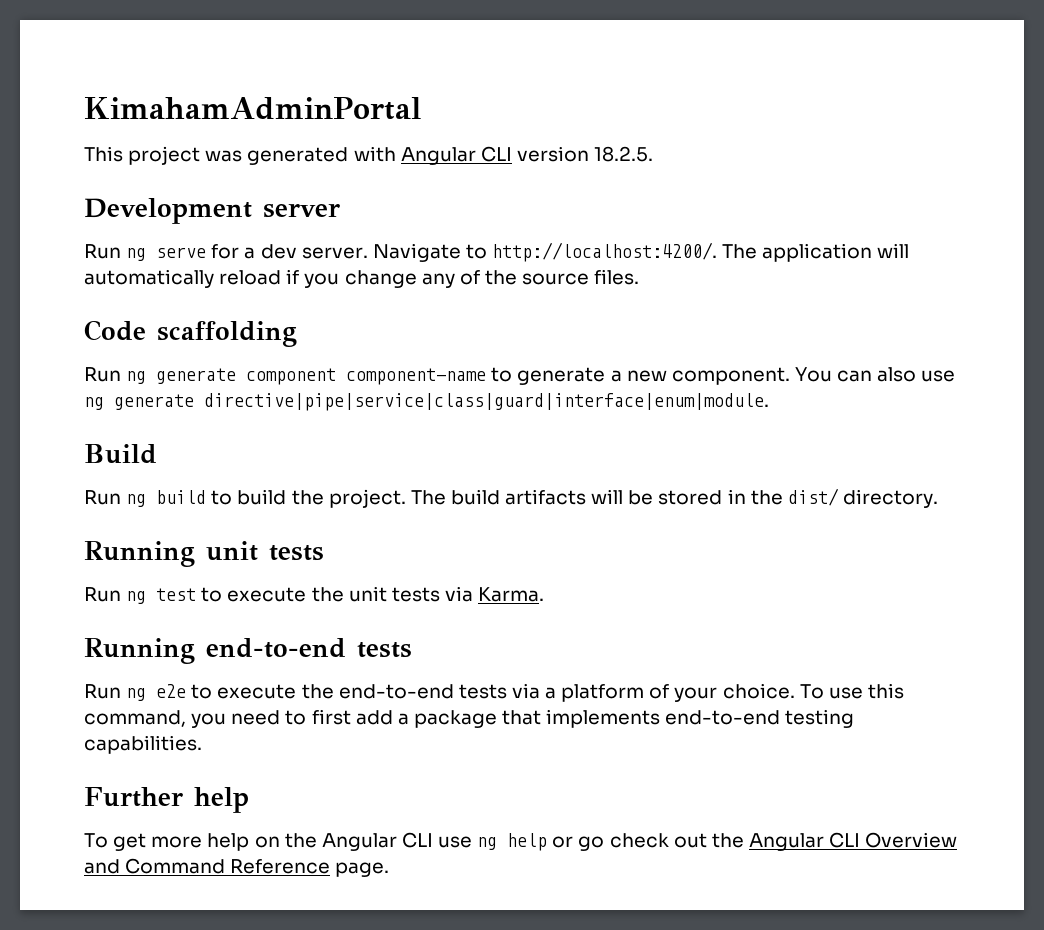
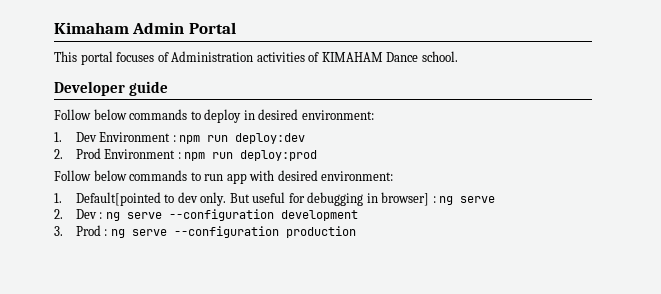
[84,97,421,120] [84,146,654,165] [84,198,340,224] [84,242,910,262] [84,269,640,288] [84,320,297,347] [84,367,956,385] [84,393,769,411] [84,444,157,464] [84,488,938,508] [84,541,324,567] [84,586,545,604] [84,638,412,664] [84,683,904,702] [84,709,855,728] [84,735,202,754] [84,787,249,813] [84,832,958,851] [84,858,390,877] KimahamAdminPortal // This project was generated with Angular CLI version 18.2.5. // Development server // Run ng serve for a dev server. Navigate to http://localhost:4200/. The application will automatically reload if you change any of the source files. // Code scaffolding // Run ng generate component component-name to generate a new component. You can also use ng generate directive|pipe|service|class|guard|interface|enum|module. // Build // Run ng build to build the project. The build artifacts will be stored in the dist/ directory. // Running unit tests // Run ng test to execute the unit tests via Karma. // Running end-to-end tests // Run ng e2e to execute the end-to-end tests via a platform of your choice. To use this command, you need to first add a package that implements end-to-end testing capabilities. // Further help // To get more help on the Angular CLI use ng help or go check out the Angular CLI Overview and Command Reference page. -> [54,22,236,34] [54,51,458,65] [54,81,169,96] [54,109,374,123] [54,132,306,144] [54,148,318,161] [54,170,394,184] [54,192,496,206] [54,209,358,221] [54,225,356,238] Kimaham Admin Portal // This portal focuses of Administration activities of KIMAHAM Dance school. // Developer guide // Follow below commands to deploy in desired environment: // 1. Dev Environment : npm run deploy:dev // 2. Prod Environment : npm run deploy:prod // Follow below commands to run app with desired environment: // 1. Default[pointed to dev only. But useful for debugging in browser] : ng serve // 2. Dev : ng serve --configuration development // 3. Prod : ng serve --configuration production

